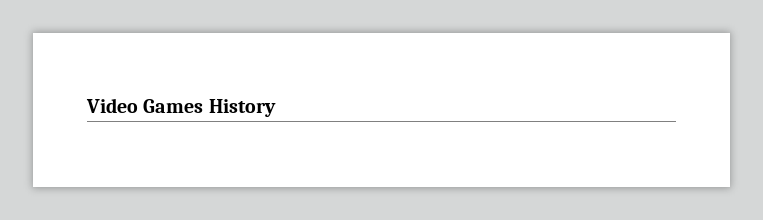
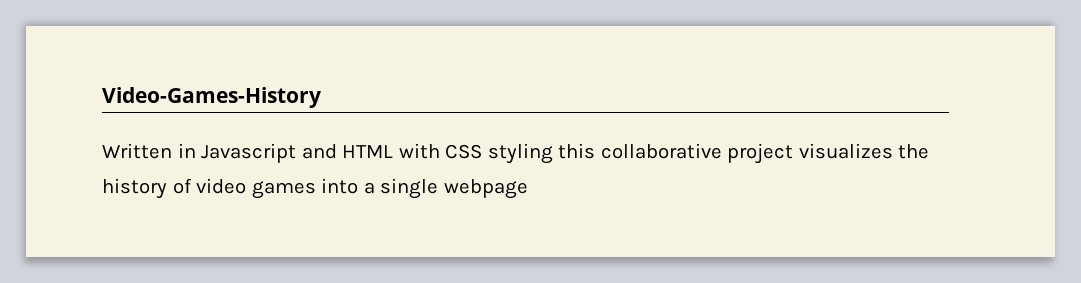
[86,98,276,117] Video Games History -> [102,87,321,108] [102,143,930,164] [102,178,528,199] Video-Games-History // Written in Javascript and HTML with CSS styling this collaborative project visualizes the history of video games into a single webpage

